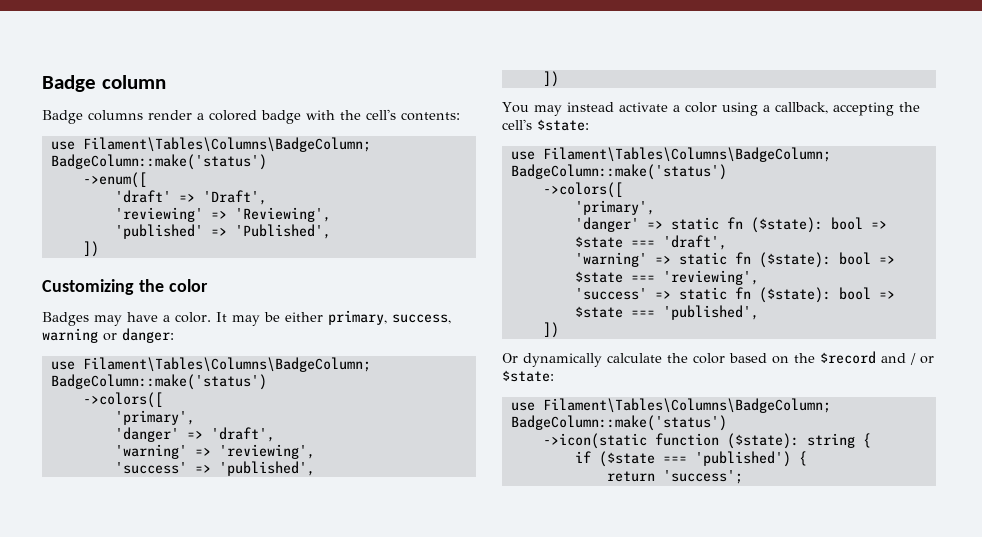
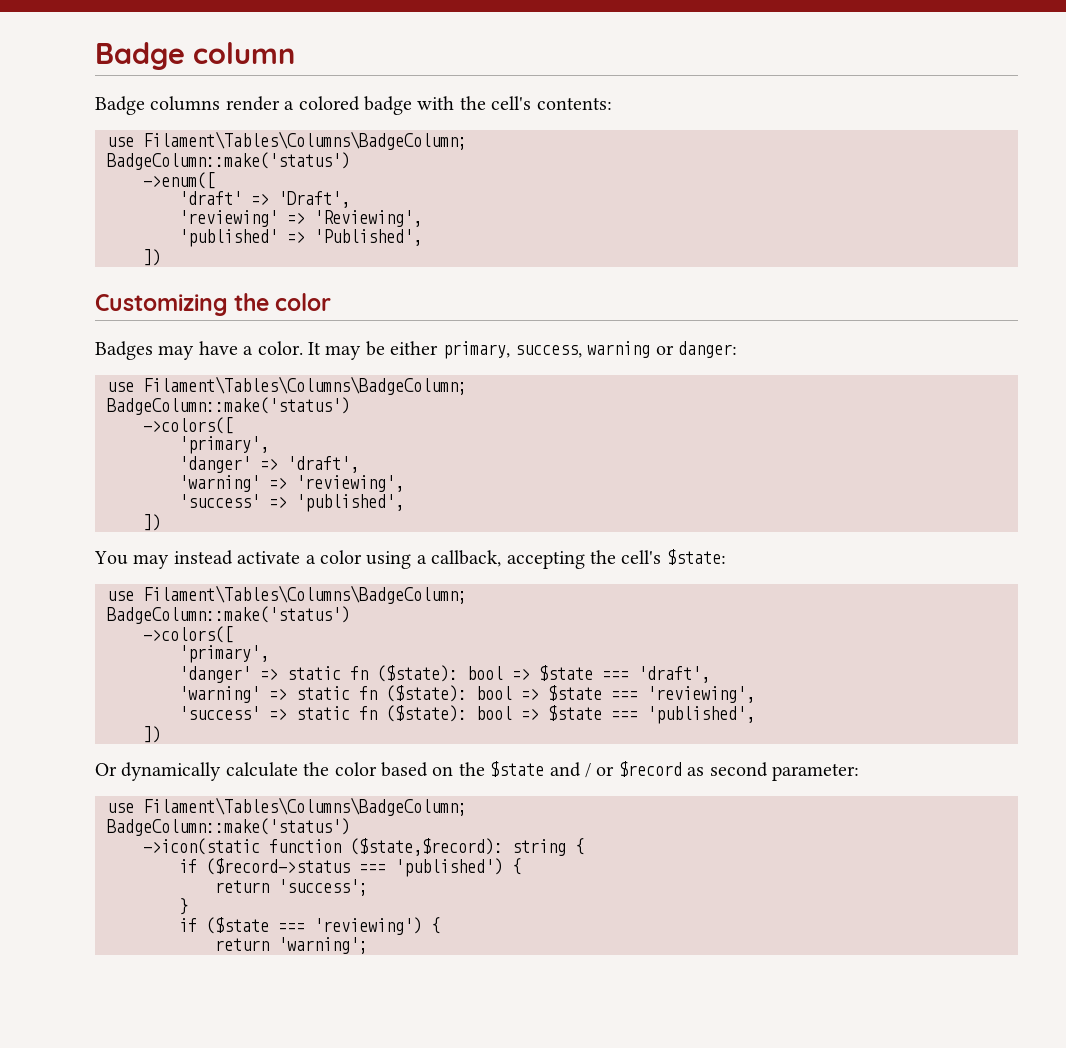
[820,351,876,364] $record -> [490,761,545,777] $state
[502,370,554,382] $state: -> [618,761,859,781] $record as second parameter:
[726,433,799,449] ($state): -> [350,838,503,856] ($state,$record):
[598,451,655,467] ($state -> [206,858,350,875] ($record->status
(743, 477) none -> [179,898,188,915] [179,917,440,935] [215,937,368,954] // } // if ($state === 'reviewing') { // return 'warning';

